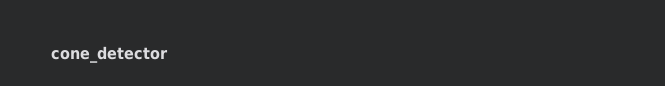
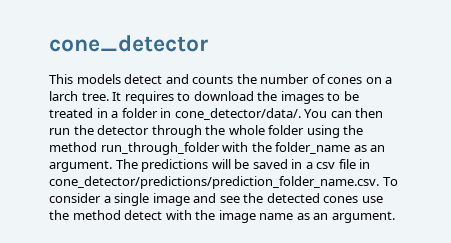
(168, 54) none -> [49,74,393,84] [49,91,359,104] [49,108,384,120] [49,125,364,138] [49,142,386,155] [49,159,371,172] [49,176,398,189] [49,193,383,206] [49,210,395,223] // This models detect and counts the number of cones on a larch tree. It requires to download the images to be treated in a folder in cone_detector/data/. You can then run the detector through the whole folder using the method run_through_folder with the folder_name as an argument. The predictions will be saved in a csv file in cone_detector/predictions/prediction_folder_name.csv. To consider a single image and see the detected cones use the method detect with the image name as an argument.

